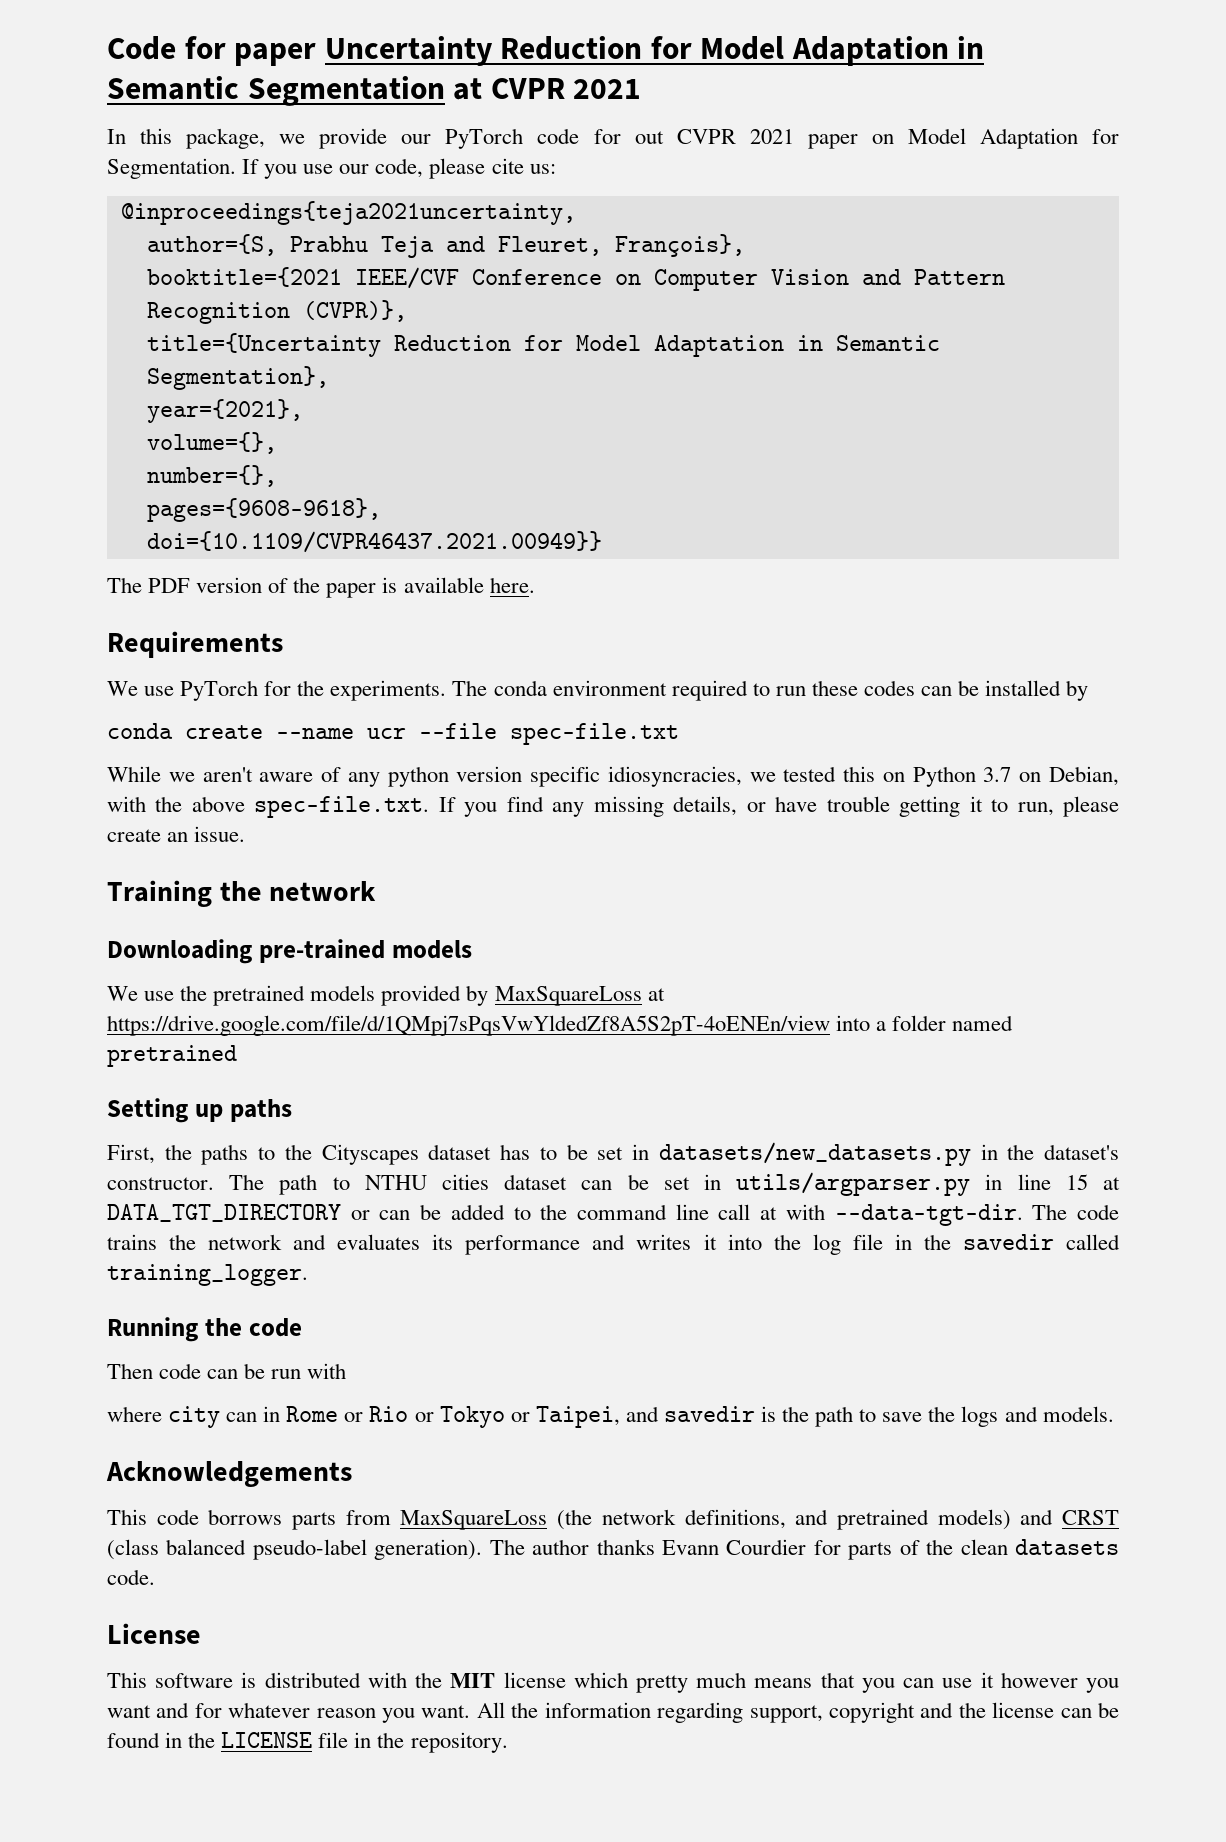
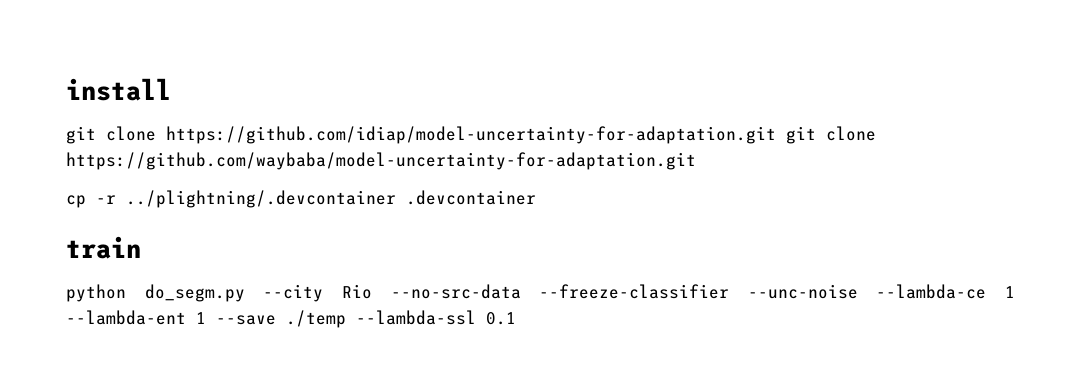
[107,36,985,66] [107,76,642,106] [107,128,1119,149] [107,158,556,179] [120,201,576,225] [146,234,745,258] [146,267,1005,291] [146,300,407,324] [146,333,940,357] [146,366,329,390] [146,399,303,423] [146,432,277,454] [146,465,277,487] [146,498,381,522] [146,531,602,553] [107,577,535,598] [107,631,283,658] [107,680,1089,701] [107,723,679,745] [107,766,1119,787] [107,796,1120,818] [107,826,246,842] [107,880,377,907] [107,939,472,964] [107,985,665,1006] [107,1015,1014,1036] [107,1045,237,1067] [107,1098,292,1123] [107,1142,1120,1166] [107,1172,1121,1196] [107,1204,1119,1226] [107,1234,1120,1255] [107,1264,308,1286] [107,1317,302,1342] [107,1363,347,1379] [107,1406,1114,1428] [106,1461,352,1487] [107,1509,1120,1530] [107,1539,1120,1560] [107,1569,155,1585] [107,1623,201,1644] [107,1672,1119,1693] [107,1702,1119,1723] [107,1732,508,1753] Code for paper Uncertainty Reduction for Model Adaptation in Semantic Segmentation at CVPR 2021 // In this package, we provide our PyTorch code for out CVPR 2021 paper on Model Adaptation for Segmentation. If you use our code, please cite us: // @inproceedings{teja2021uncertainty, // author={S, Prabhu Teja and Fleuret, François}, // booktitle={2021 IEEE/CVF Conference on Computer Vision and Pattern Recognition (CVPR)}, // title={Uncertainty Reduction for Model Adaptation in Semantic Segmentation}, // year={2021}, // volume={}, // number={}, // pages={9608-9618}, // doi={10.1109/CVPR46437.2021.00949}} // The PDF version of the paper is available here. // Requirements // We use PyTorch for the experiments. The conda environment required to run these codes can be installed by // conda create --name ucr --file spec-file.txt // While we aren't aware of any python version specific idiosyncracies, we tested this on Python 3.7 on Debian, with the above spec-file.txt. If you find any missing details, or have trouble getting it to run, please create an issue. // Training the network // Downloading pre-trained models // We use the pretrained models provided by MaxSquareLoss at https://drive.google.com/file/d/1QMpj7sPqsVwYldedZf8A5S2pT-4oENEn/view into a folder named pretrained // Setting up paths // First, the paths to the Cityscapes dataset has to be set in datasets/new_datasets.py in the dataset's constructor. The path to NTHU cities dataset can be set in utils/argparser.py in line 15 at DATA_TGT_DIRECTORY or can be added to the command line call at with --data-tgt-dir. The code trains the network and evaluates its performance and writes it into the log file in the savedir called training_logger. // Running the code // Then code can be run with // where city can in Rome or Rio or Tokyo or Taipei, and savedir is the path to save the logs and models. // Acknowledgements // This code borrows parts from MaxSquareLoss (the network definitions, and pretrained models) and CRST (class balanced pseudo-label generation). The author thanks Evann Courdier for parts of the clean datasets code. // License // This software is distributed with the MIT license which pretty much means that you can use it however you want and for whatever reason you want. All the information regarding support, copyright and the license can be found in the LICENSE file in the repository. -> [66,78,171,101] [66,126,876,144] [66,152,696,170] [66,190,536,208] [66,236,141,259] [66,284,1015,302] [66,310,516,328] install // git clone https://github.com/idiap/model-uncertainty-for-adaptation.git git clone https://github.com/waybaba/model-uncertainty-for-adaptation.git // cp -r ../plightning/.devcontainer .devcontainer // train // python do_segm.py --city Rio --no-src-data --freeze-classifier --unc-noise --lambda-ce 1 --lambda-ent 1 --save ./temp --lambda-ssl 0.1

